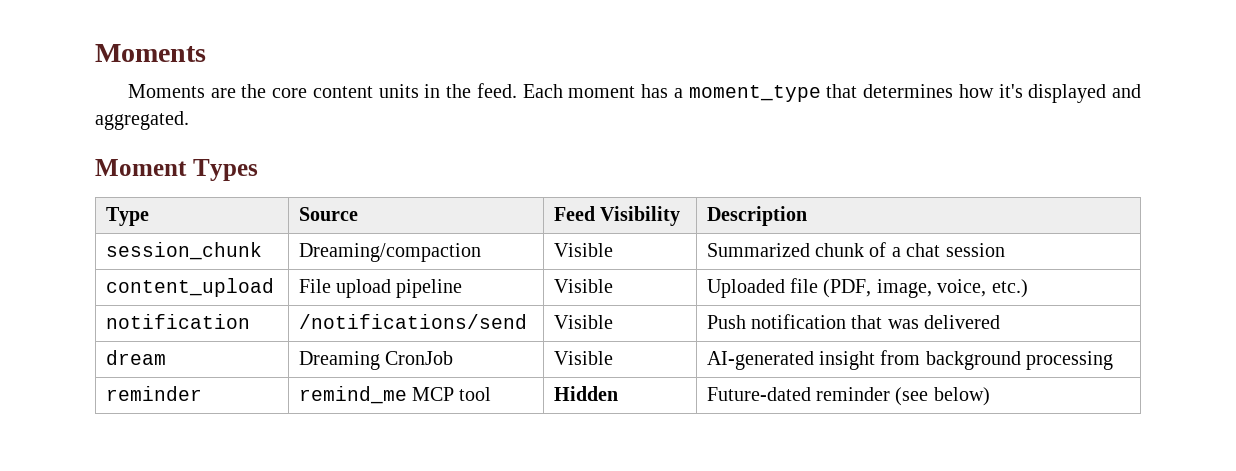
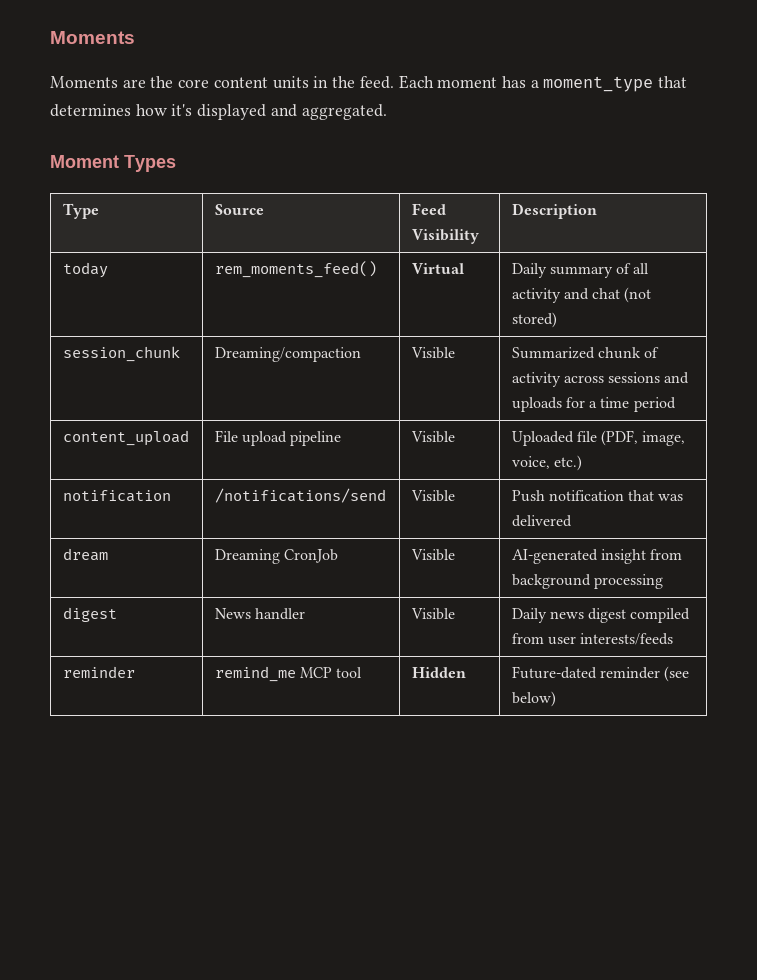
(807, 216) none -> [62,262,108,278] [214,261,377,278] [411,263,464,274] [511,263,650,278] [511,287,652,303] [511,312,557,328] // today | rem_moments_feed() | Virtual | Daily summary of all activity and chat (not stored)
[891,243,1005,257] a chat session -> [511,372,690,387] [511,397,676,412] activity across sessions and uploads for a time period
(1114, 360) none -> [62,607,117,622] [214,608,305,620] [410,608,455,620] [511,608,691,623] [511,633,674,645] // digest | News handler | Visible | Daily news digest compiled from user interests/feeds

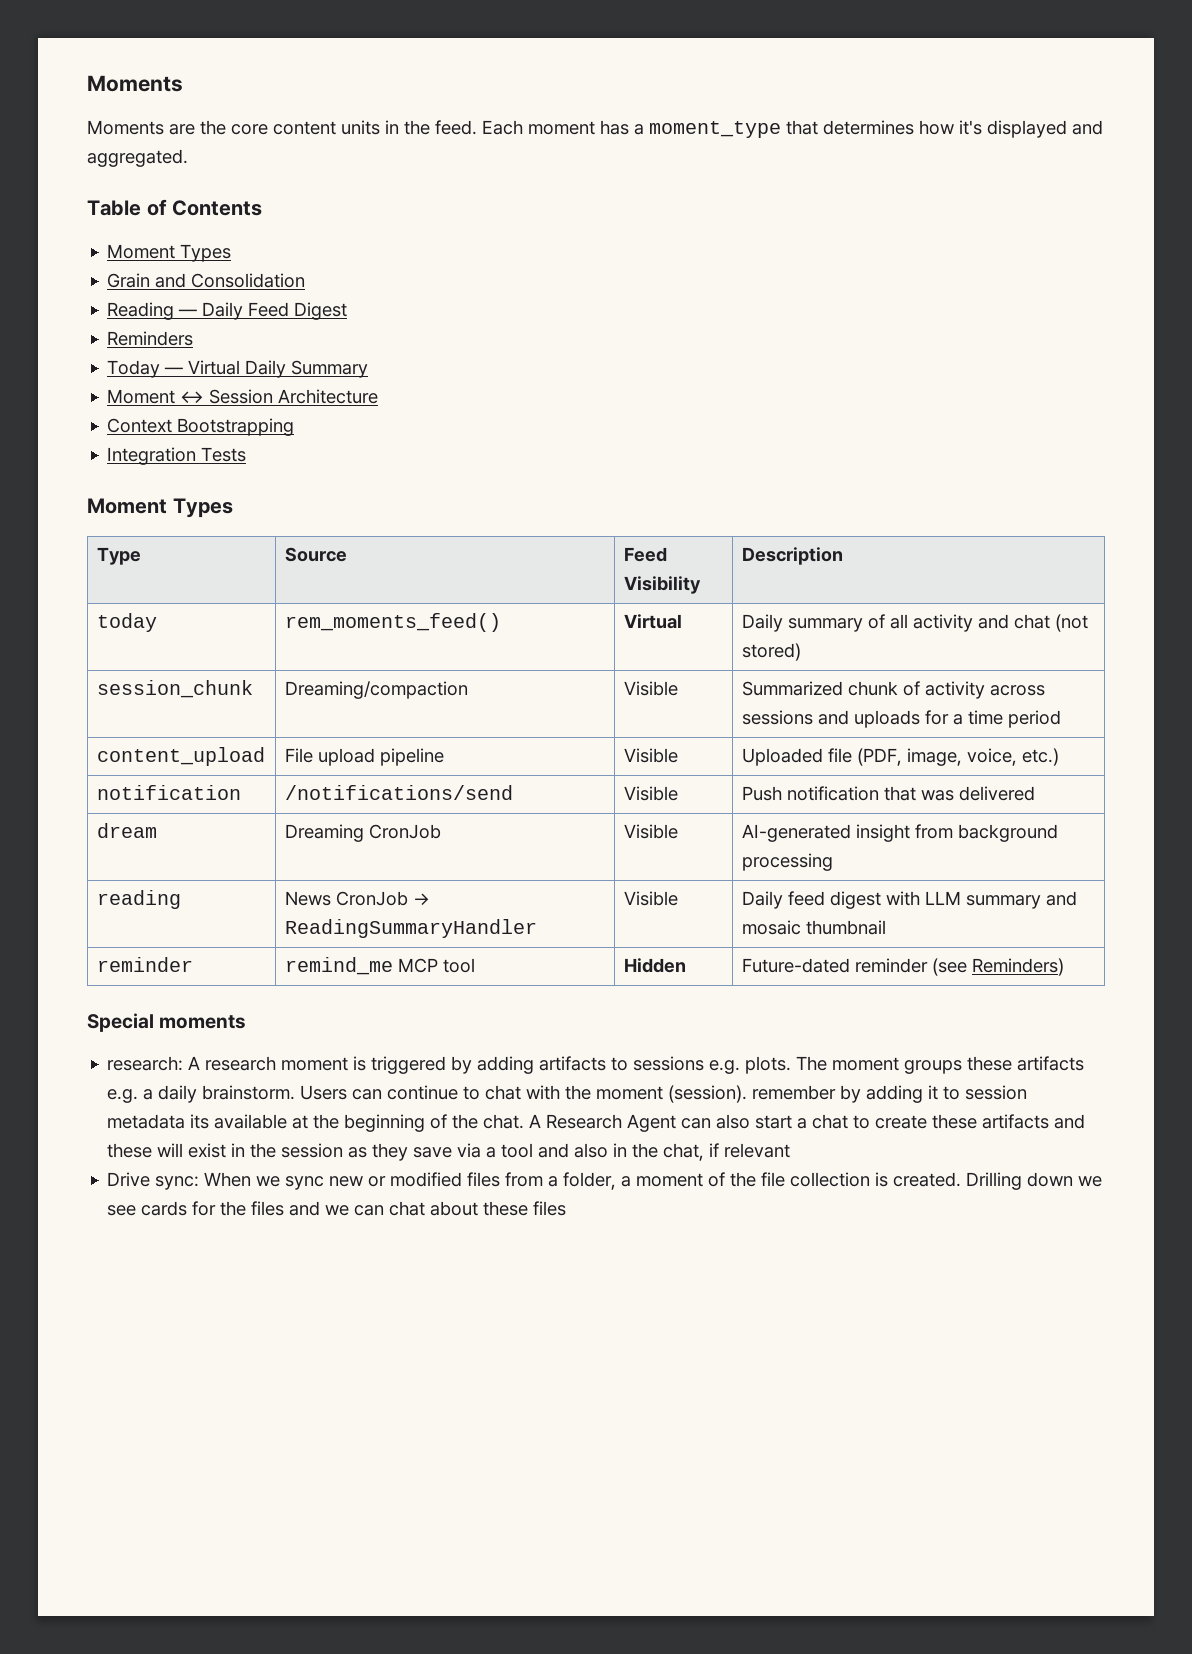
(387, 112) none -> [87,199,263,216] [107,244,232,262] [107,273,306,288] [107,302,348,320] [107,331,194,346] [107,360,369,378] [107,389,379,404] [107,418,295,436] [107,447,247,465] // Table of Contents // Moment Types // Grain and Consolidation // Reading — Daily Feed Digest // Reminders // Today — Virtual Daily Summary // Moment ↔ Session Architecture // Context Bootstrapping // Integration Tests
[62,607,117,622] digest -> [96,890,181,909] reading
[254,608,305,620] handler -> [335,891,430,906] [284,919,537,938] CronJob → ReadingSummaryHandler
[549,608,691,623] [511,633,674,645] news digest compiled from user interests/feeds -> [787,891,1077,909] [741,920,886,935] feed digest with LLM summary and mosaic thumbnail
[511,691,556,707] below) -> [971,958,1064,976] [87,1013,247,1032] [107,1056,1085,1074] [107,1085,1028,1103] [107,1114,1086,1132] [107,1143,791,1161] [107,1172,1103,1190] [107,1201,567,1216] Reminders) // Special moments // research: A research moment is triggered by adding artifacts to sessions e.g. plots. The moment groups these artifacts e.g. a daily brainstorm. Users can continue to chat with the moment (session). remember by adding it to session metadata its available at the beginning of the chat. A Research Agent can also start a chat to create these artifacts and these will exist in the session as they save via a tool and also in the chat, if relevant // Drive sync: When we sync new or modified files from a folder, a moment of the file collection is created. Drilling down we see cards for the files and we can chat about these files

